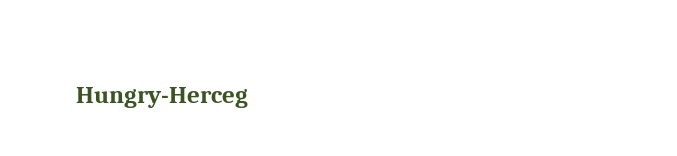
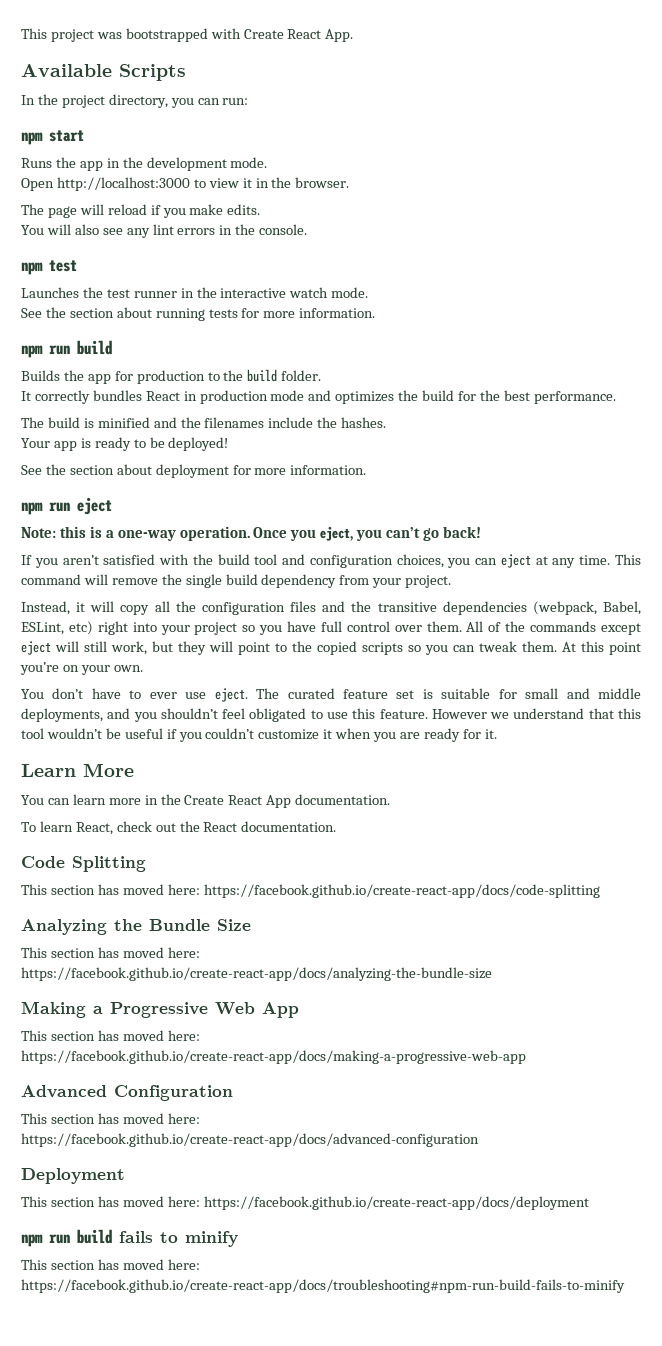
[76,87,248,108] Hungry-Herceg -> [21,28,354,42] [21,64,186,81] [21,94,249,108] [21,130,84,145] [21,157,268,171] [21,177,350,191] [21,204,261,218] [21,224,308,238] [21,260,77,275] [21,287,369,298] [21,307,376,321] [21,340,112,358] [21,369,322,384] [21,390,616,404] [21,417,387,428] [21,437,229,451] [21,464,367,478] [21,497,112,515] [21,526,481,541] [21,554,641,568] [21,574,452,588] [21,601,641,615] [21,621,641,635] [21,641,641,655] [20,662,143,675] [21,688,641,702] [21,708,641,722] [21,728,497,742] [21,763,134,777] [21,794,391,808] [21,821,337,835] [21,856,146,872] [21,884,600,898] [21,919,251,935] [21,947,200,958] [21,967,492,981] [21,1001,299,1018] [21,1030,200,1041] [21,1050,526,1064] [21,1085,233,1101] [21,1113,200,1124] [21,1133,479,1147] [21,1168,125,1184] [21,1196,589,1210] [21,1229,238,1247] [21,1259,200,1270] [21,1279,625,1293] This project was bootstrapped with Create React App. // Available Scripts // In the project directory, you can run: // npm start // Runs the app in the development mode. // Open http://localhost:3000 to view it in the browser. // The page will reload if you make edits. // You will also see any lint errors in the console. // npm test // Launches the test runner in the interactive watch mode. // See the section about running tests for more information. // npm run build // Builds the app for production to the build folder. // It correctly bundles React in production mode and optimizes the build for the best performance. // The build is minified and the filenames include the hashes. // Your app is ready to be deployed! // See the section about deployment for more information. // npm run eject // Note: this is a one-way operation. Once you eject, you can’t go back! // If you aren’t satisfied with the build tool and configuration choices, you can eject at any time. This command will remove the single build dependency from your project. // Instead, it will copy all the configuration files and the transitive dependencies (webpack, Babel, ESLint, etc) right into your project so you have full control over them. All of the commands except eject will still work, but they will point to the copied scripts so you can tweak them. At this point you’re on your own. // You don’t have to ever use eject. The curated feature set is suitable for small and middle deployments, and you shouldn’t feel obligated to use this feature. However we understand that this tool wouldn’t be useful if you couldn’t customize it when you are ready for it. // Learn More // You can learn more in the Create React App documentation. // To learn React, check out the React documentation. // Code Splitting // This section has moved here: https://facebook.github.io/create-react-app/docs/code-splitting // Analyzing the Bundle Size // This section has moved here: https://facebook.github.io/create-react-app/docs/analyzing-the-bundle-size // Making a Progressive Web App // This section has moved here: https://facebook.github.io/create-react-app/docs/making-a-progressive-web-app // Advanced Configuration // This section has moved here: https://facebook.github.io/create-react-app/docs/advanced-configuration // Deployment // This section has moved here: https://facebook.github.io/create-react-app/docs/deployment // npm run build fails to minify // This section has moved here: https://facebook.github.io/create-react-app/docs/troubleshooting#npm-run-build-fails-to-minify

